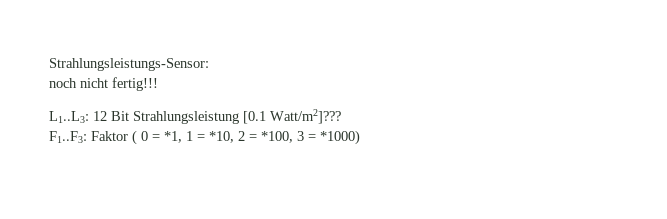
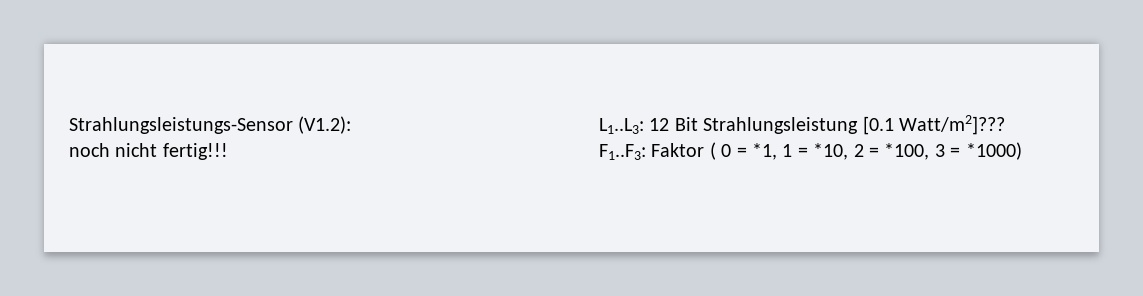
[49,58,209,71] Strahlungsleistungs-Sensor: -> [69,116,352,134] Strahlungsleistungs-Sensor (V1.2):

